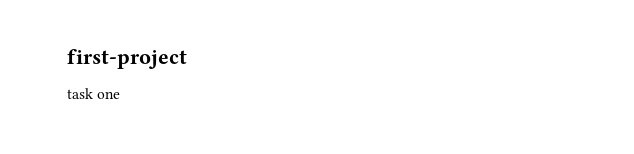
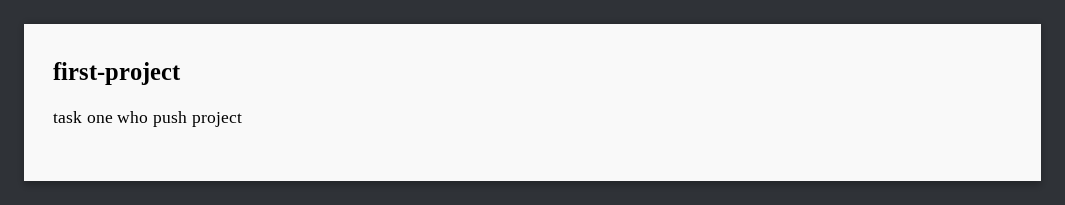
(121, 95) none -> [117,111,242,127] who push project

